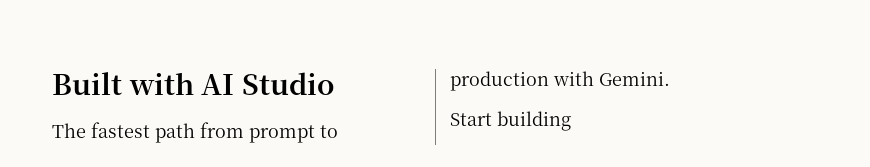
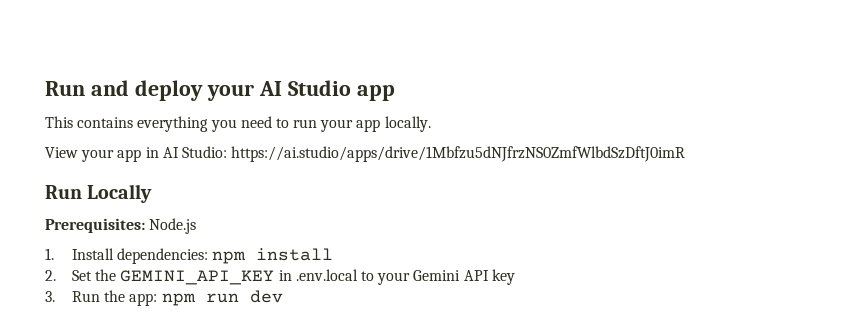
[52,72,334,95] [52,122,338,143] [450,71,670,91] [450,111,571,131] Built with AI Studio // The fastest path from prompt to production with Gemini. // Start building -> [45,80,395,101] [45,116,431,132] [45,146,686,162] [45,184,153,203] [45,218,197,234] [45,248,334,264] [45,269,515,285] [45,290,283,306] Run and deploy your AI Studio app // This contains everything you need to run your app locally. // View your app in AI Studio: https://ai.studio/apps/drive/1Mbfzu5dNJfrzNS0ZmfWlbdSzDftJ0imR // Run Locally // Prerequisites: Node.js // 1. Install dependencies: npm install // 2. Set the GEMINI_API_KEY in .env.local to your Gemini API key // 3. Run the app: npm run dev

